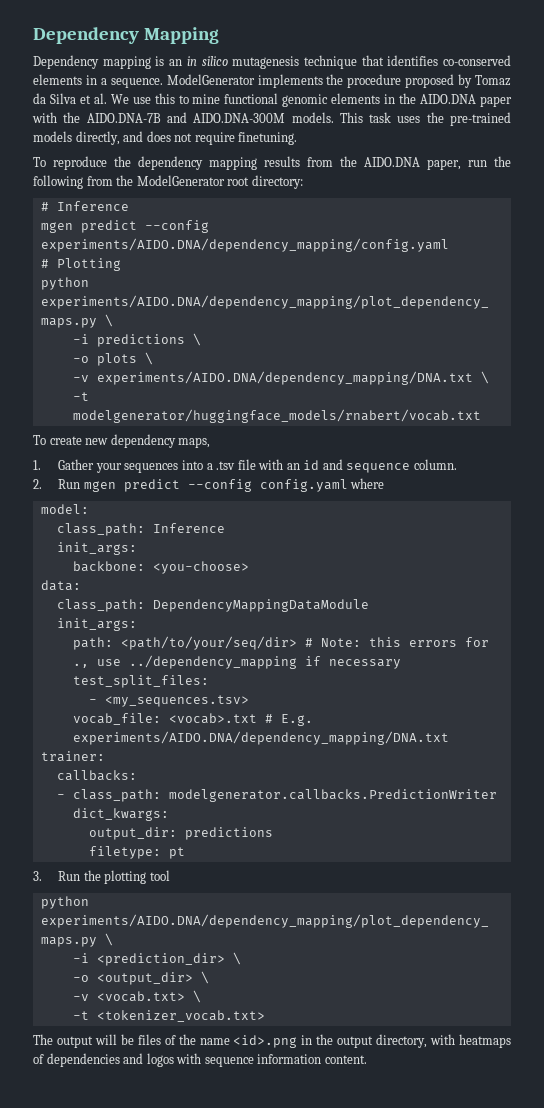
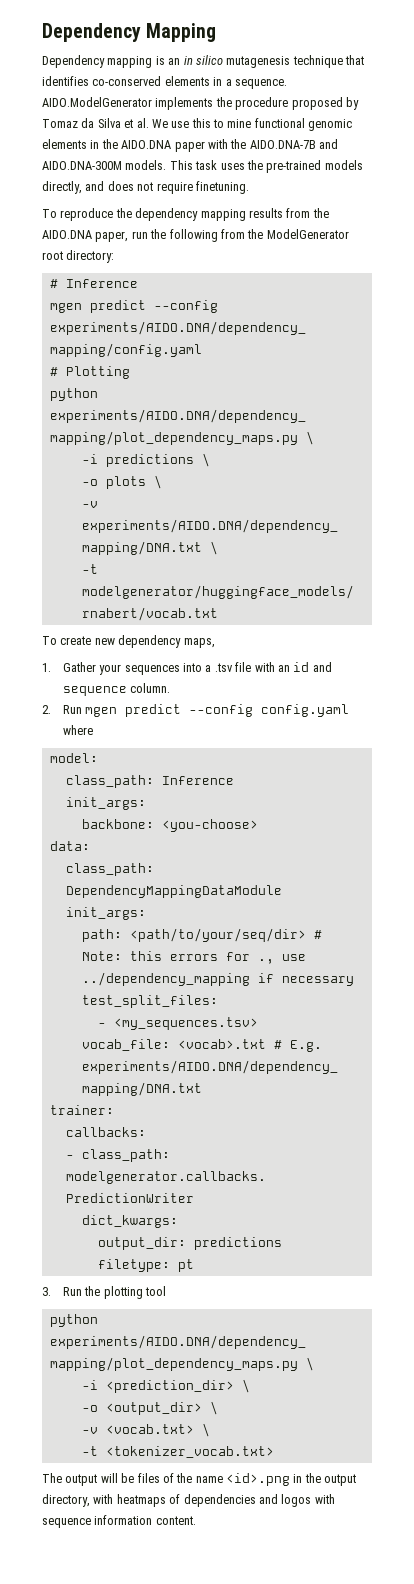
[166,74,255,85] ModelGenerator -> [42,97,152,107] AIDO.ModelGenerator

